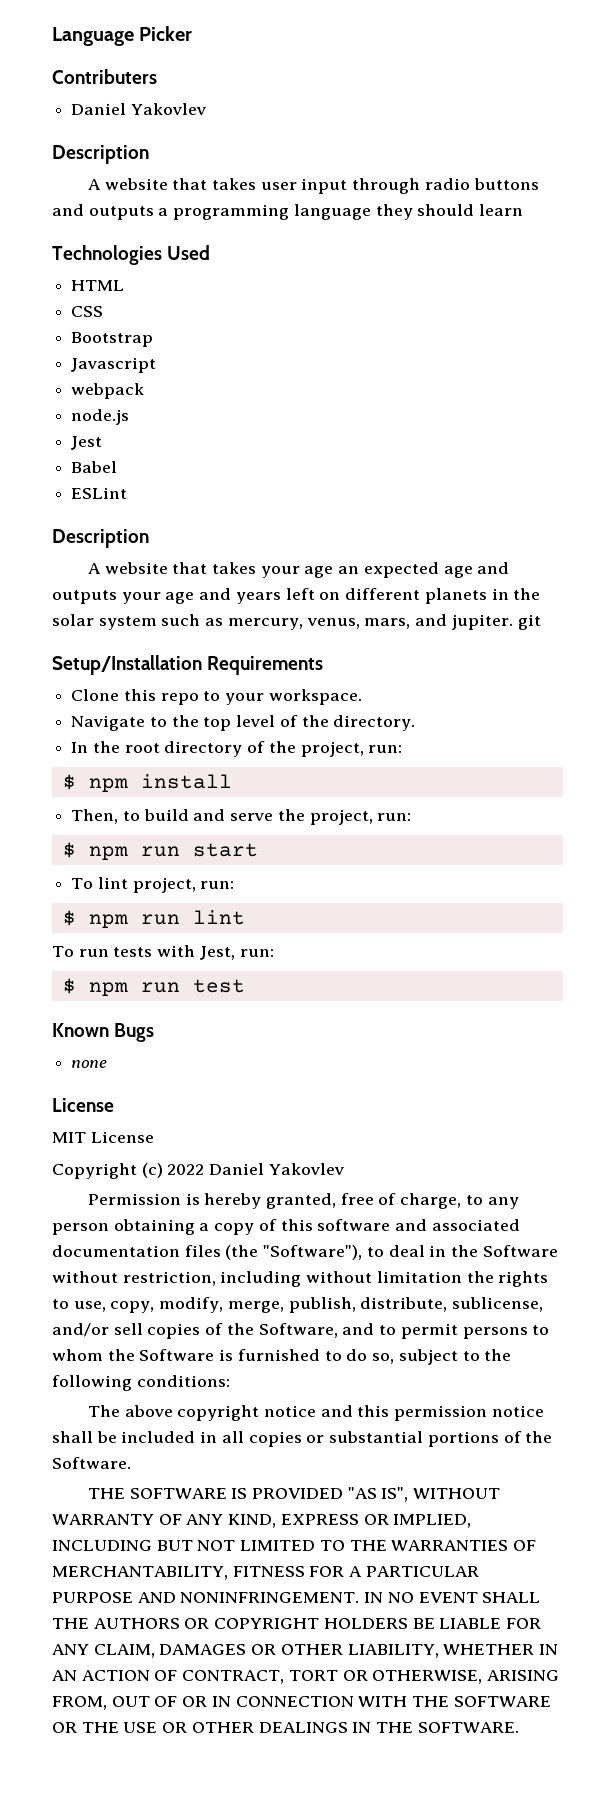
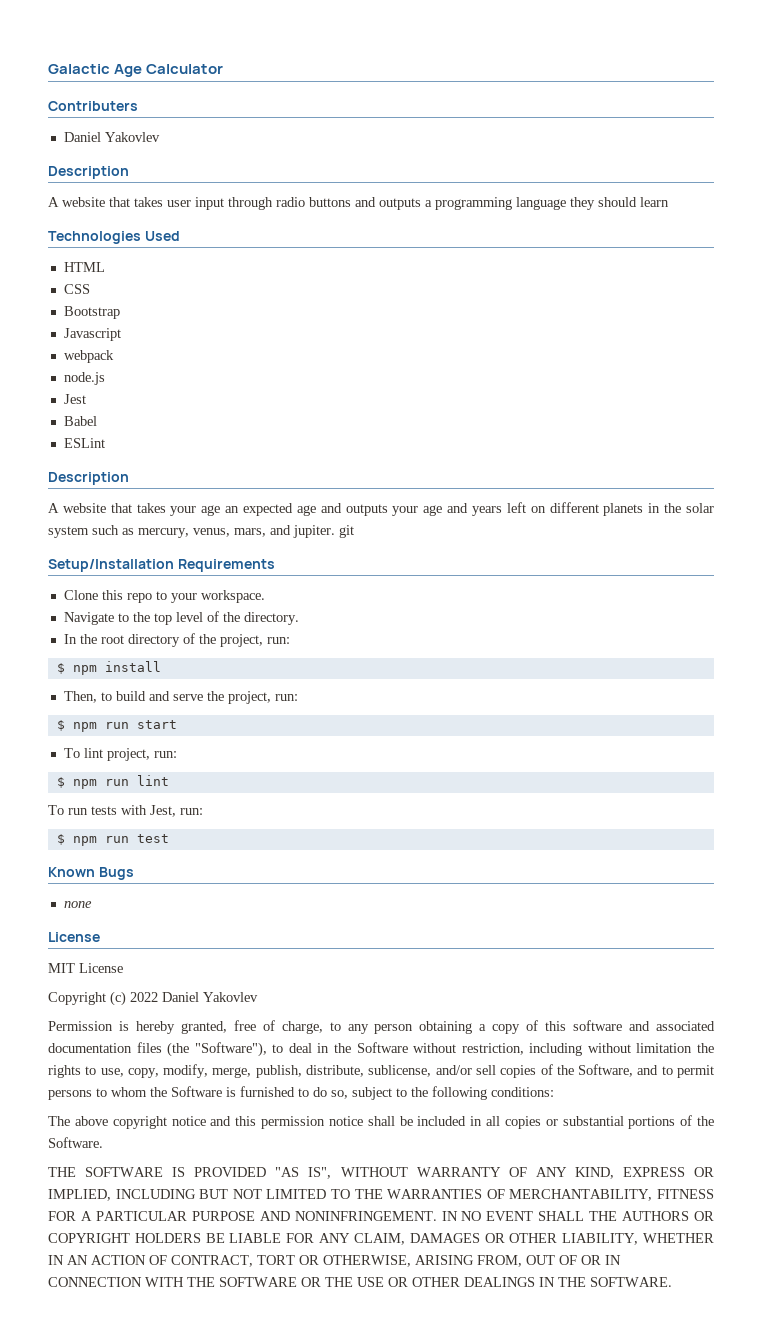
[52,26,193,46] Language Picker -> [48,64,224,77] Galactic Age Calculator

